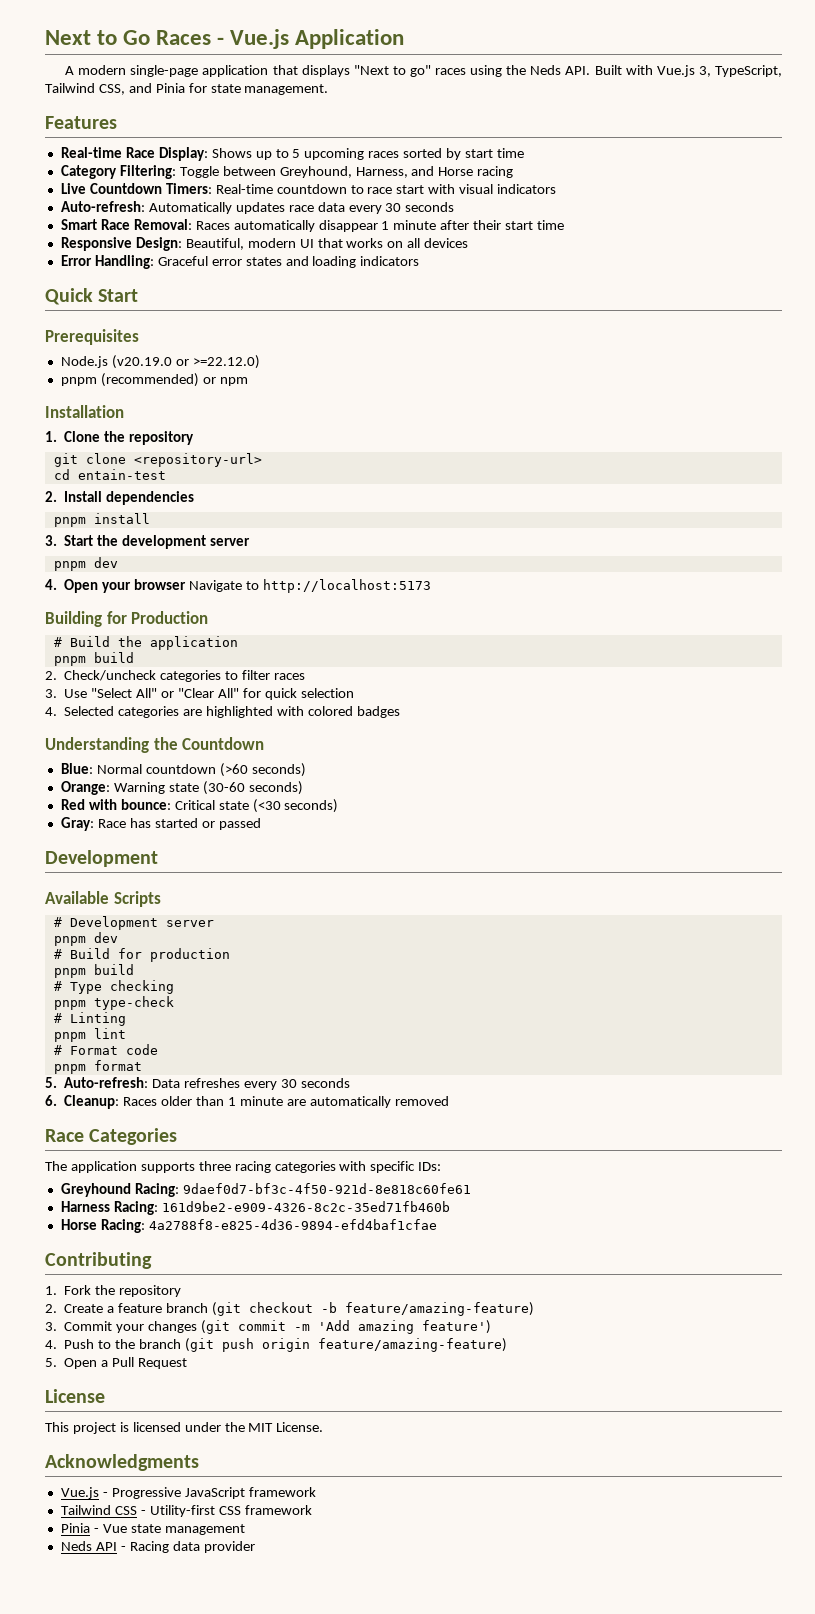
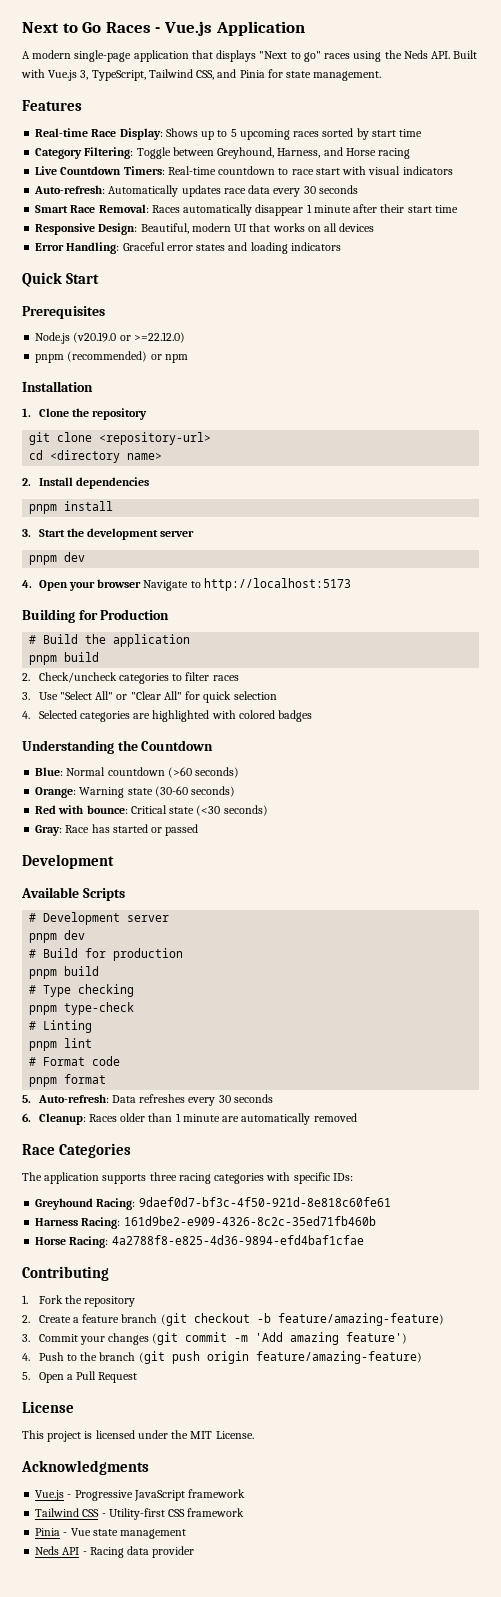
[77,469,166,480] entain-test -> [50,450,163,463] <directory name>

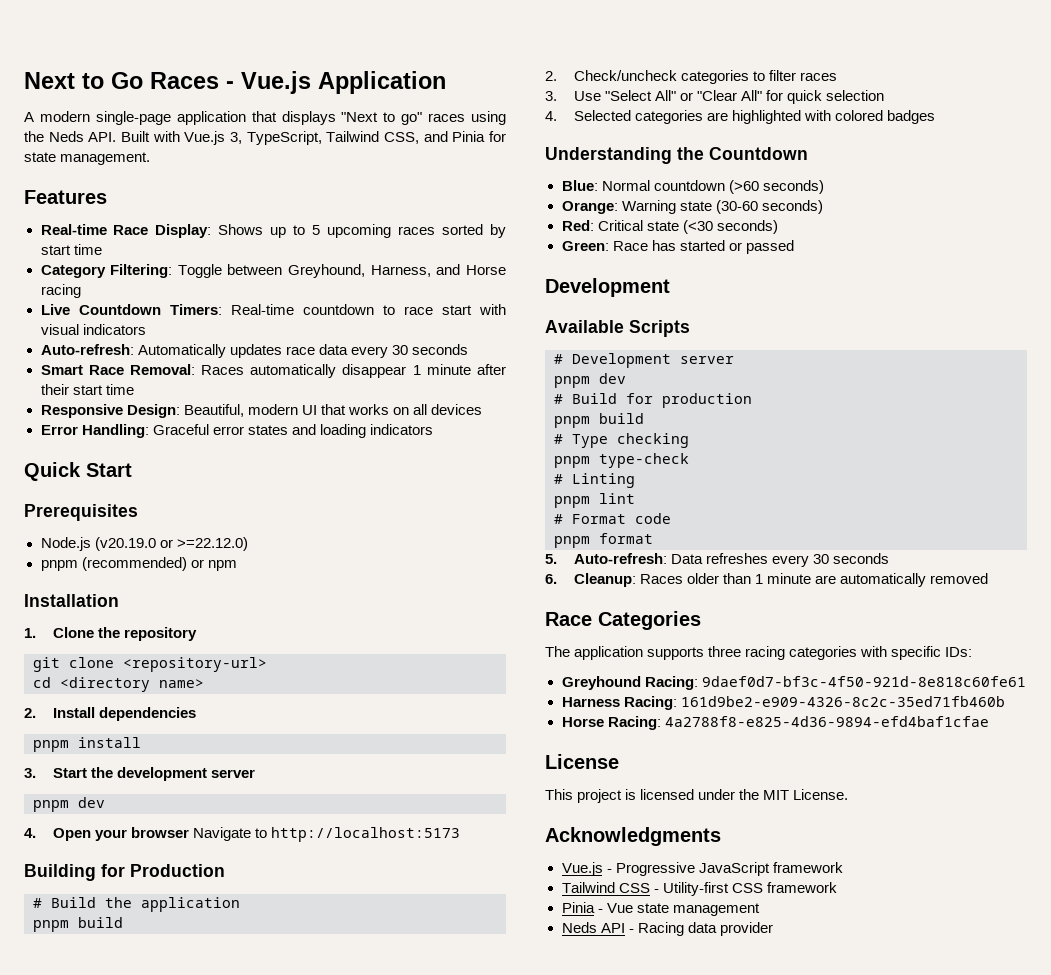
[35,805,128,814] Red with bounce: -> [561,220,594,231] Red:
[35,825,63,836] Gray: -> [561,241,609,251] Green:
[22,1266,109,1281] [22,1295,136,1307] [22,1313,444,1326] [22,1332,408,1345] [22,1351,422,1364] [22,1371,138,1383] // Contributing // 1. Fork the repository // 2. Create a feature branch (git checkout -b feature/amazing-feature) // 3. Commit your changes (git commit -m 'Add amazing feature') // 4. Push to the branch (git push origin feature/amazing-feature) // 5. Open a Pull Request -> (989, 721) none

